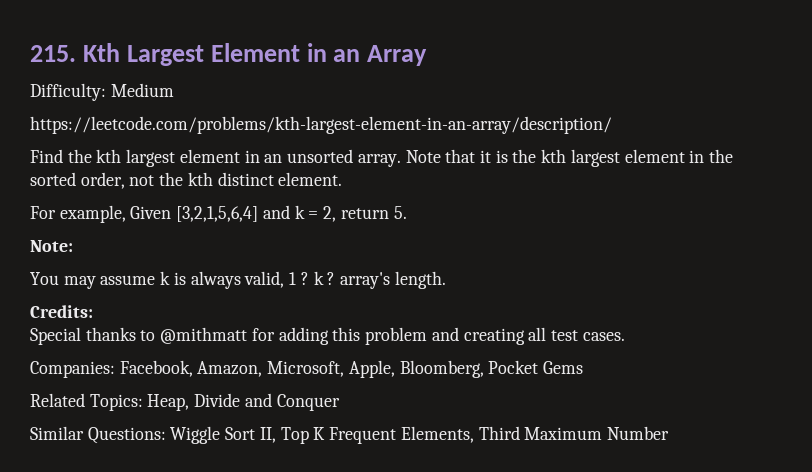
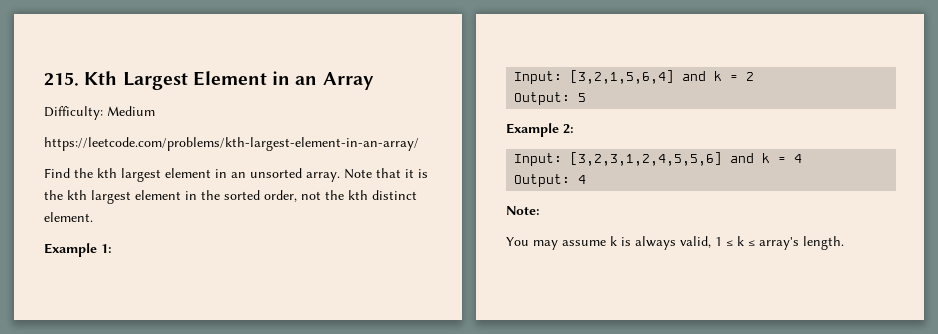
[30,116,612,134] https://leetcode.com/problems/kth-largest-element-in-an-array/description/ -> [44,137,419,151] https://leetcode.com/problems/kth-largest-element-in-an-array/
[30,205,172,223] For example, Given -> [44,243,112,257] [514,71,563,84] Example 1: // Input:
[323,206,407,222] 2, return 5. -> [746,72,755,81] [514,92,587,105] [506,123,574,137] [514,152,803,166] [514,174,587,187] 2 // Output: 5 // Example 2: // Input: [3,2,3,1,2,4,5,5,6] and k = 4 // Output: 4
[300,271,336,285] ? k ? -> [726,236,755,246] ≤ k ≤
[30,305,93,318] [30,327,625,345] [30,360,584,378] [30,393,340,411] [30,426,669,444] // Credits: // Special thanks to @mithmatt for adding this problem and creating all test cases. // Companies: Facebook, Amazon, Microsoft, Apple, Bloomberg, Pocket Gems // Related Topics: Heap, Divide and Conquer // Similar Questions: Wiggle Sort II, Top K Frequent Elements, Third Maximum Number -> (844, 243) none

